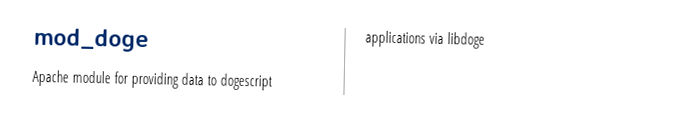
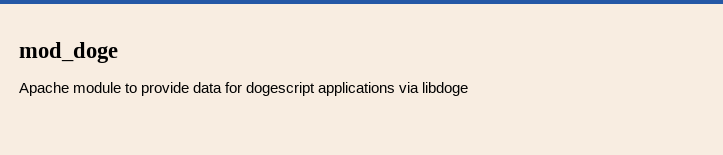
[114,71,218,89] for providing data to -> [125,82,243,96] to provide data for

